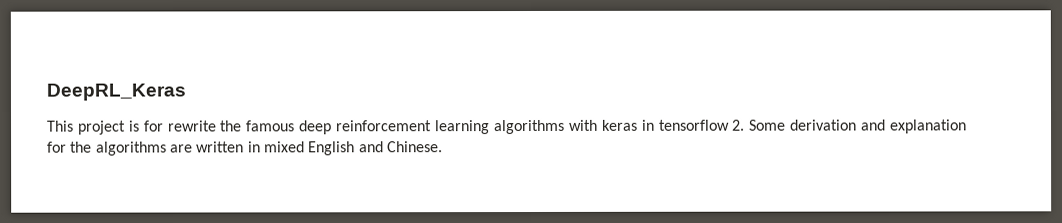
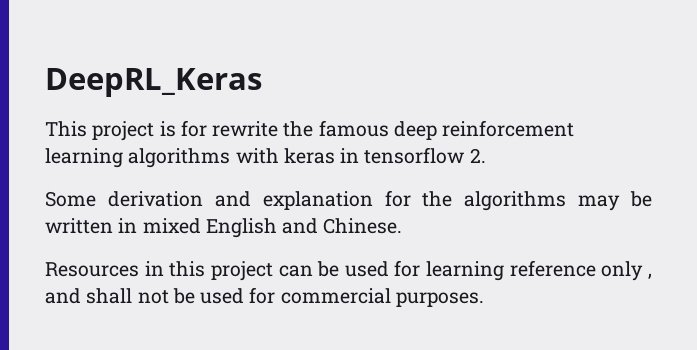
(746, 125) none -> (486, 155) //
[169,144,193,153] are -> [578,191,652,211] may be
(443, 147) none -> [45,260,652,281] [45,287,484,307] // Resources in this project can be used for learning reference only , and shall not be used for commercial purposes.

